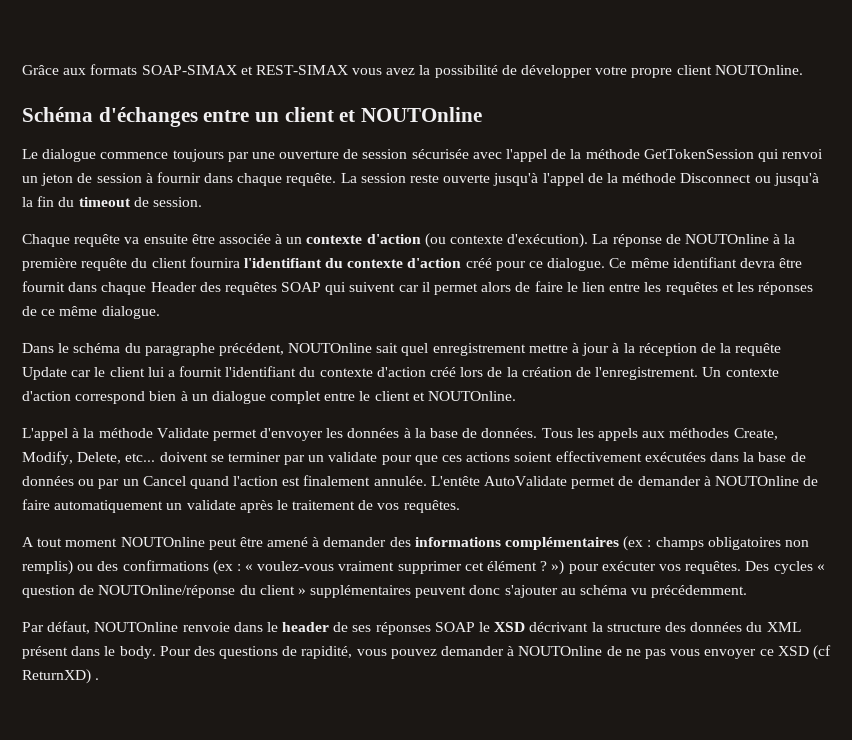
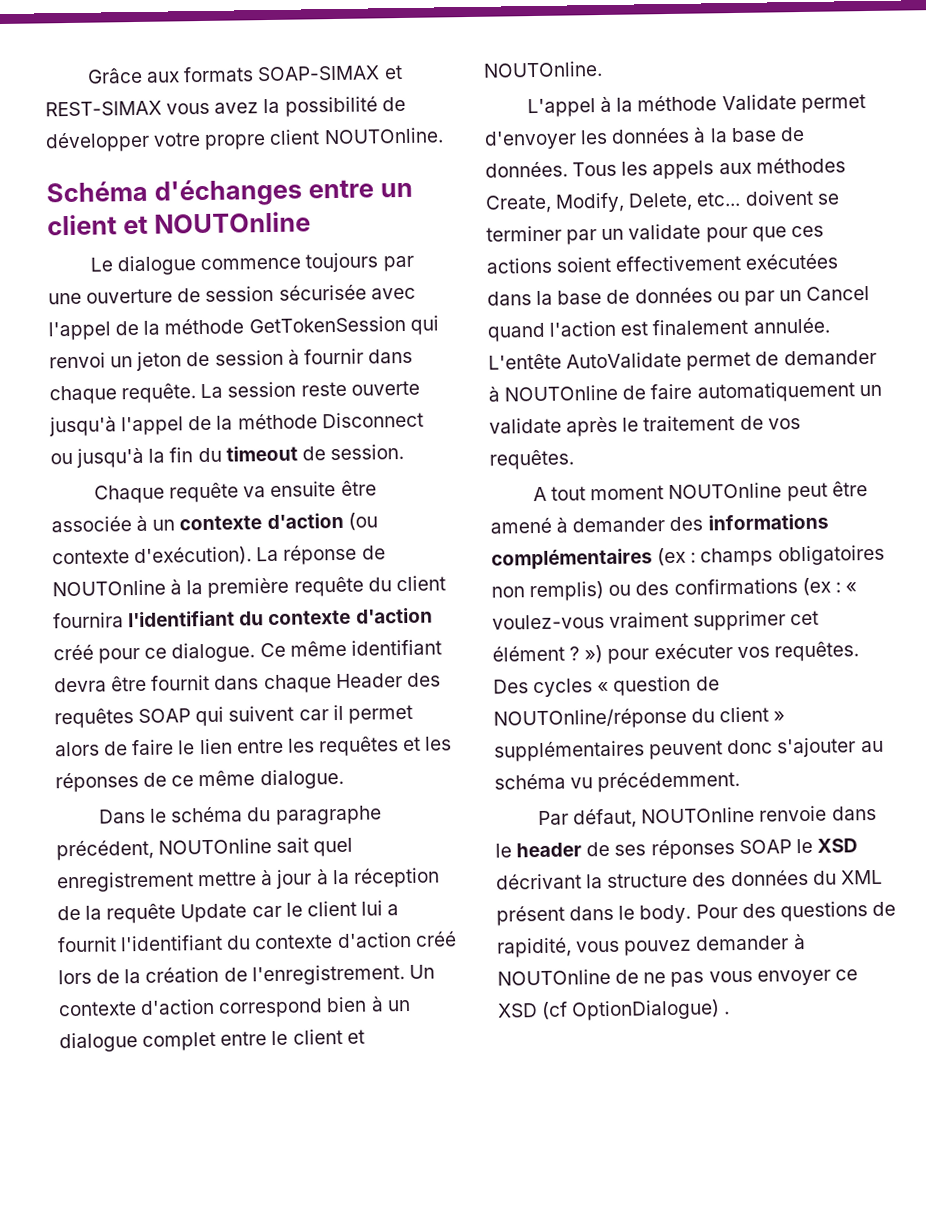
[22,669,91,684] ReturnXD) -> [571,999,721,1021] OptionDialogue)

